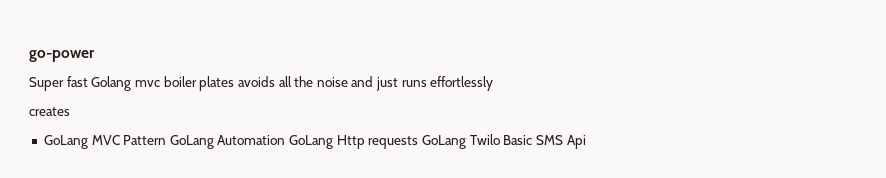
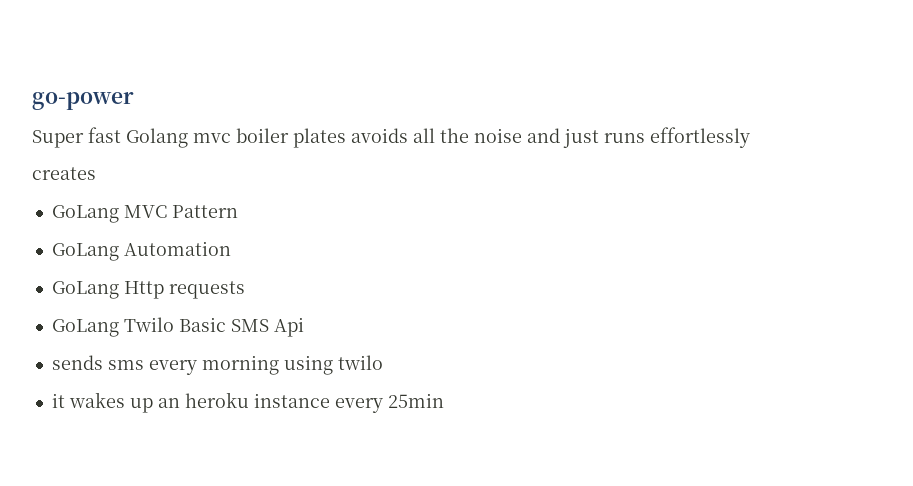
(167, 140) none -> (238, 211) //
(286, 140) none -> (231, 248) //
(419, 142) none -> (245, 290) //
(586, 142) none -> [51,355,383,375] [51,392,444,413] // sends sms every morning using twilo // it wakes up an heroku instance every 25min

